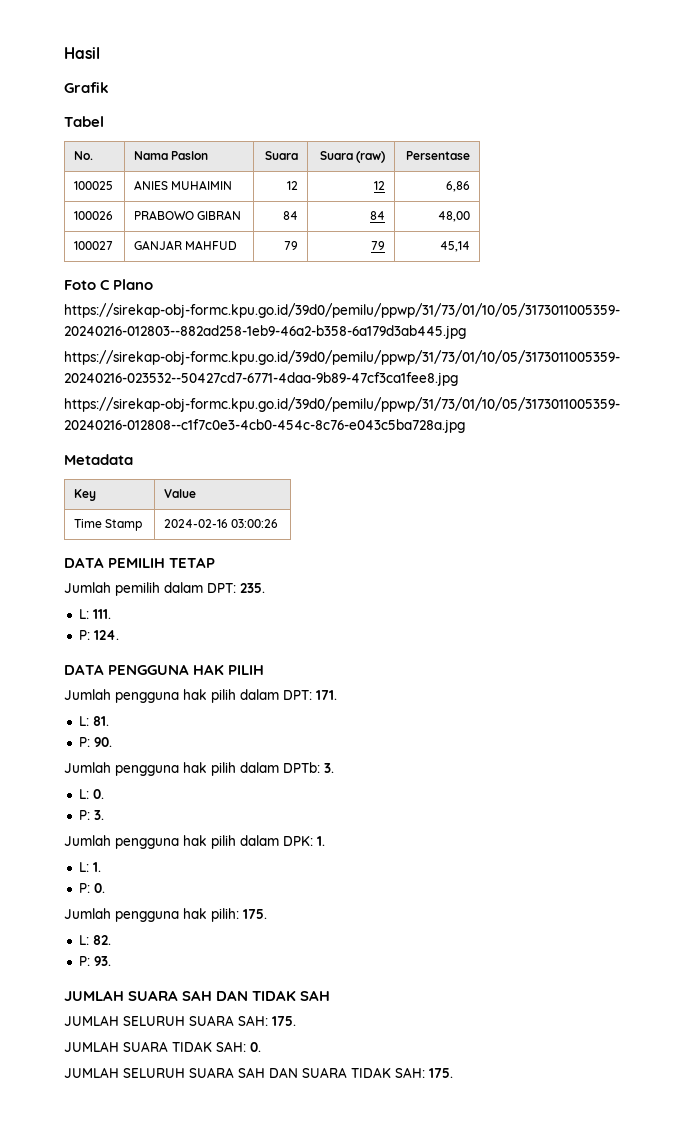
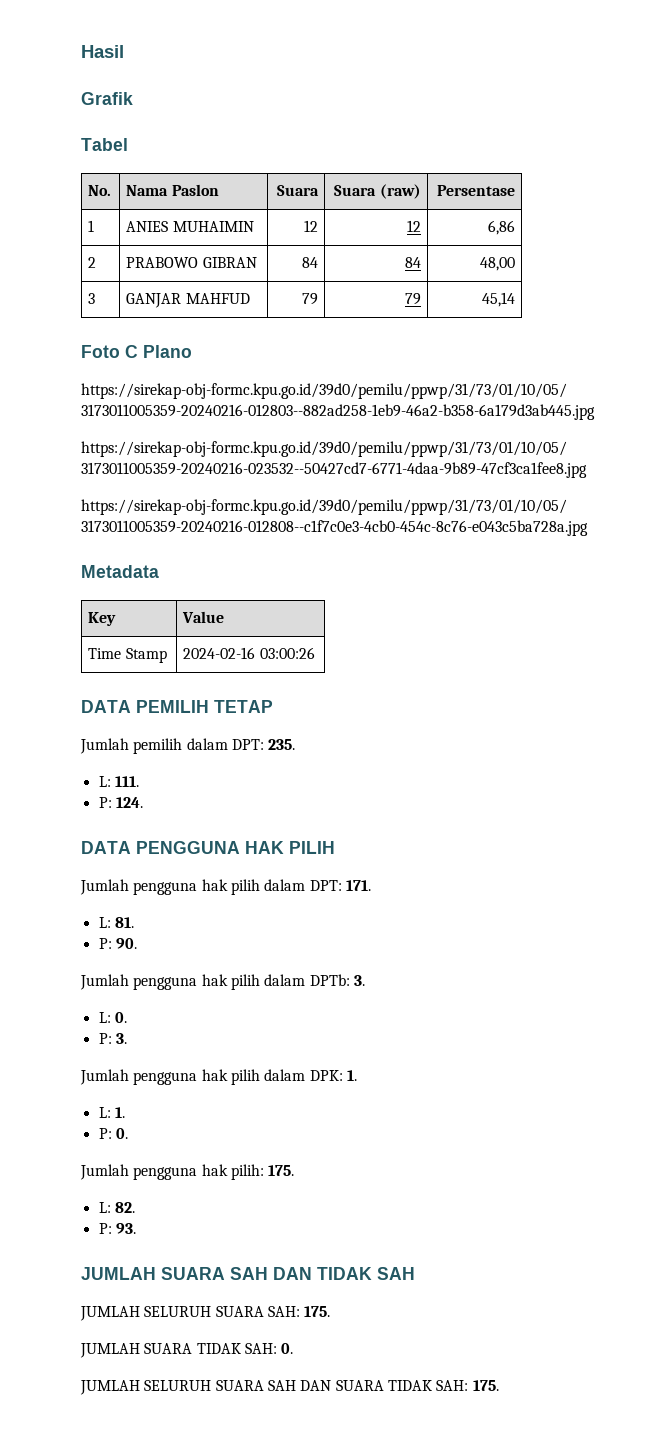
[74,181,114,190] 100025 -> [88,220,95,232] 1
[74,211,114,220] 100026 -> [88,257,97,268] 2
[74,241,114,250] 100027 -> [88,293,96,304] 3

